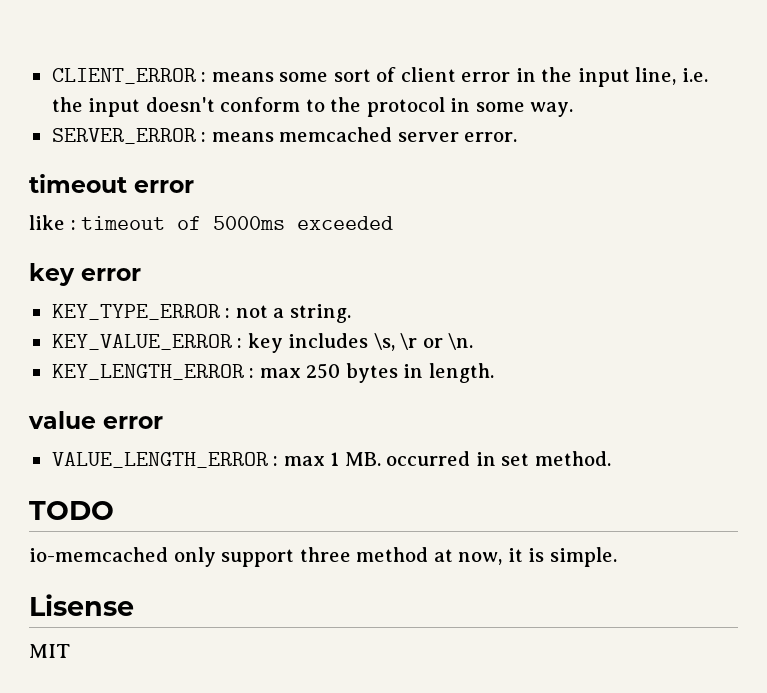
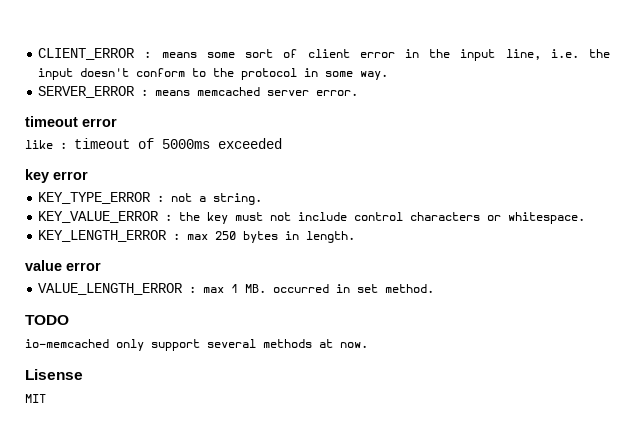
[247,333,474,353] key includes \s, \r or \n. -> [179,212,586,224] the key must not include control characters or whitespace.
[299,547,617,567] three method at now, it is simple. -> [207,339,368,348] several methods at now.

